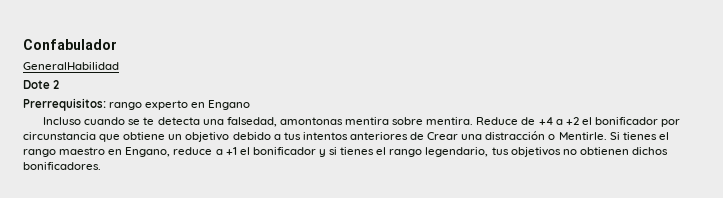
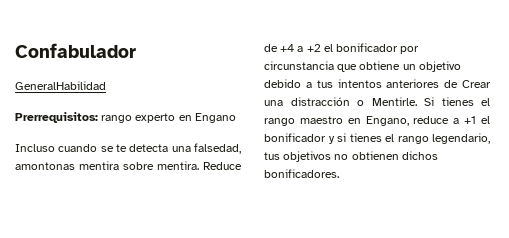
[23,80,60,89] // Dote 2 -> (106, 85) none

